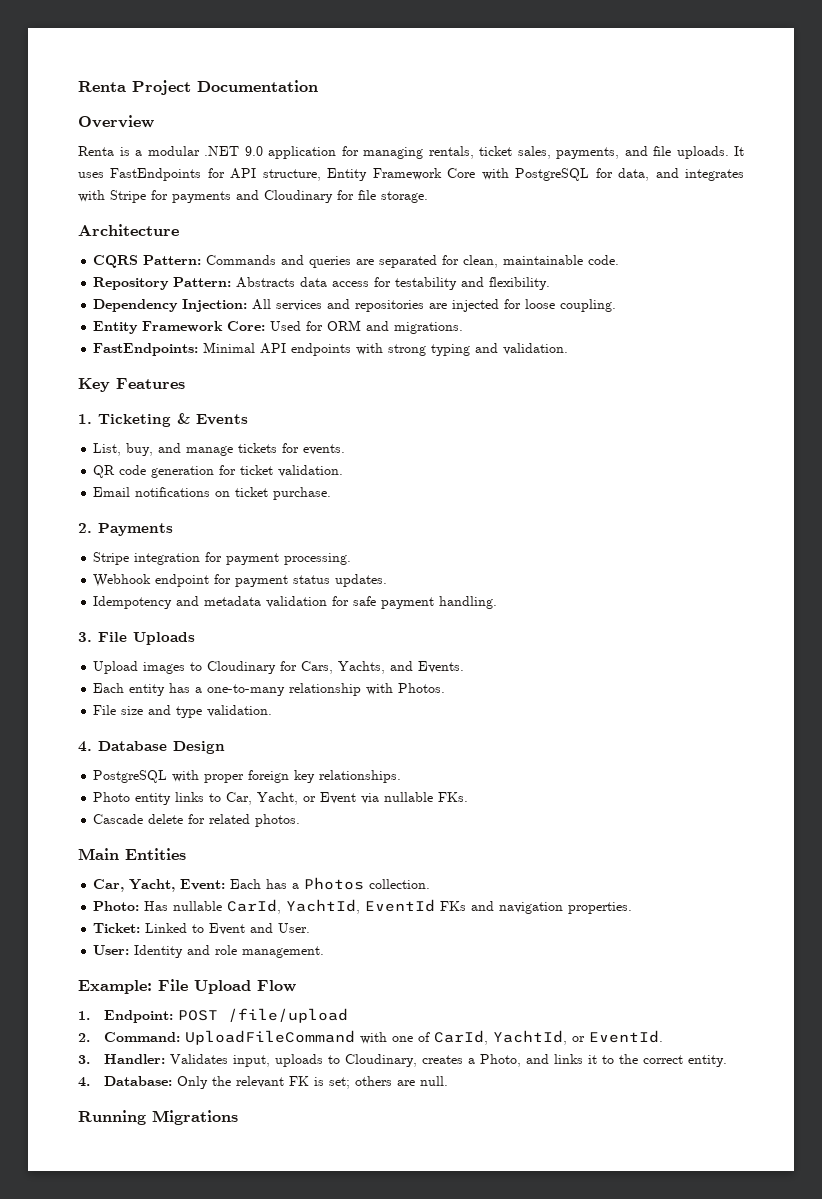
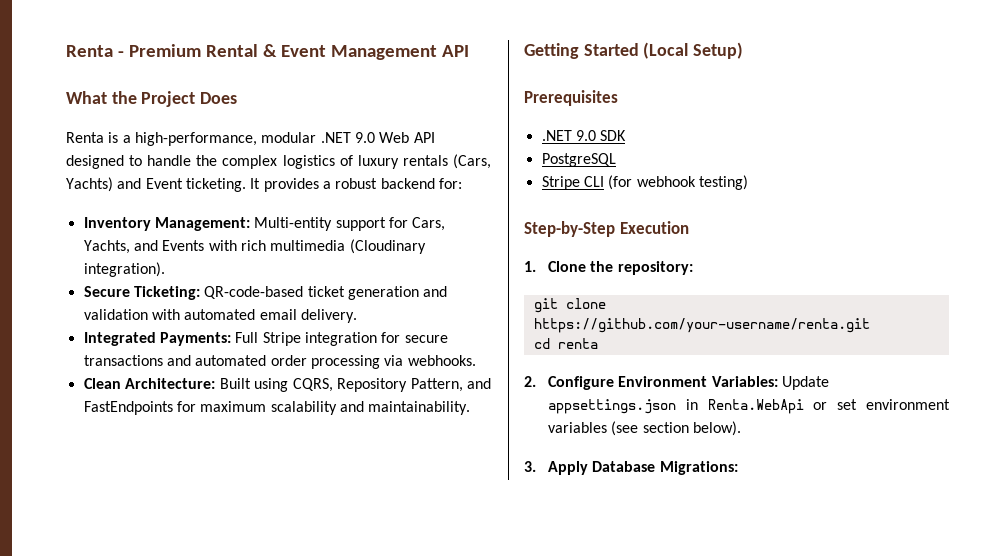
[78,80,318,95] [78,115,154,128] Renta Project Documentation // Overview -> [66,44,469,60] [66,91,238,107] Renta - Premium Rental & Event Management API // What the Project Does
(142, 153) none -> [134,132,257,146] high-performance,
[268,146,744,159] [78,168,744,181] [78,190,428,203] [78,224,179,236] [93,255,620,268] [93,277,551,290] [93,299,617,312] [93,320,464,334] [93,342,569,356] [78,378,185,392] [78,413,248,427] [93,443,346,456] [93,465,344,478] [93,487,332,500] [78,523,173,536] [93,552,352,565] [93,574,388,587] [93,596,498,609] [78,632,195,645] [93,661,465,674] [93,683,446,696] [93,705,273,718] [78,741,225,754] [93,770,402,783] [93,792,469,805] [93,814,301,827] [78,848,186,860] [93,877,431,892] [93,899,633,914] [93,923,311,935] [93,945,325,958] [78,979,296,994] [78,1008,348,1023] [78,1030,663,1045] [78,1054,727,1067] [78,1076,448,1089] [78,1110,238,1125] application for managing rentals, ticket sales, payments, and file uploads. It uses FastEndpoints for API structure, Entity Framework Core with PostgreSQL for data, and integrates with Stripe for payments and Cloudinary for file storage. // Architecture // CQRS Pattern: Commands and queries are separated for clean, maintainable code. // Repository Pattern: Abstracts data access for testability and flexibility. // Dependency Injection: All services and repositories are injected for loose coupling. // Entity Framework Core: Used for ORM and migrations. // FastEndpoints: Minimal API endpoints with strong typing and validation. // Key Features // 1. Ticketing & Events // List, buy, and manage tickets for events. // QR code generation for ticket validation. // Email notifications on ticket purchase. // 2. Payments // Stripe integration for payment processing. // Webhook endpoint for payment status updates. // Idempotency and metadata validation for safe payment handling. // 3. File Uploads // Upload images to Cloudinary for Cars, Yachts, and Events. // Each entity has a one-to-many relationship with Photos. // File size and type validation. // 4. Database Design // PostgreSQL with proper foreign key relationships. // Photo entity links to Car, Yacht, or Event via nullable FKs. // Cascade delete for related photos. // Main Entities // Car, Yacht, Event: Each has a Photos collection. // Photo: Has nullable CarId, YachtId, EventId FKs and navigation properties. // Ticket: Linked to Event and User. // User: Identity and role management. // Example: File Upload Flow // 1. Endpoint: POST /file/upload // 2. Command: UploadFileCommand with one of CarId, YachtId, or EventId. // 3. Handler: Validates input, uploads to Cloudinary, creates a Photo, and links it to the correct entity. // 4. Database: Only the relevant FK is set; others are null. // Running Migrations -> [379,132,435,143] [66,154,491,169] [66,177,462,192] [83,217,446,231] [83,239,426,254] [83,262,165,277] [83,286,448,300] [83,309,357,323] [83,332,448,346] [83,355,476,369] [83,378,491,392] [83,401,471,415] [524,42,744,59] [524,90,618,106] [541,130,627,141] [541,153,616,167] [541,175,748,190] [524,221,689,237] [524,261,693,275] [533,298,606,313] [533,318,870,333] [533,338,598,349] [524,376,830,390] [548,399,950,414] [548,421,742,436] [524,461,738,475] Web API designed to handle the complex logistics of luxury rentals (Cars, Yachts) and Event ticketing. It provides a robust backend for: // Inventory Management: Multi-entity support for Cars, Yachts, and Events with rich multimedia (Cloudinary integration). // Secure Ticketing: QR-code-based ticket generation and validation with automated email delivery. // Integrated Payments: Full Stripe integration for secure transactions and automated order processing via webhooks. // Clean Architecture: Built using CQRS, Repository Pattern, and FastEndpoints for maximum scalability and maintainability. // Getting Started (Local Setup) // Prerequisites // .NET 9.0 SDK // PostgreSQL // Stripe CLI (for webhook testing) // Step-by-Step Execution // 1. Clone the repository: // git clone https://github.com/your-username/renta.git // cd renta // 2. Configure Environment Variables: Update appsettings.json in Renta.WebApi or set environment variables (see section below). // 3. Apply Database Migrations:

